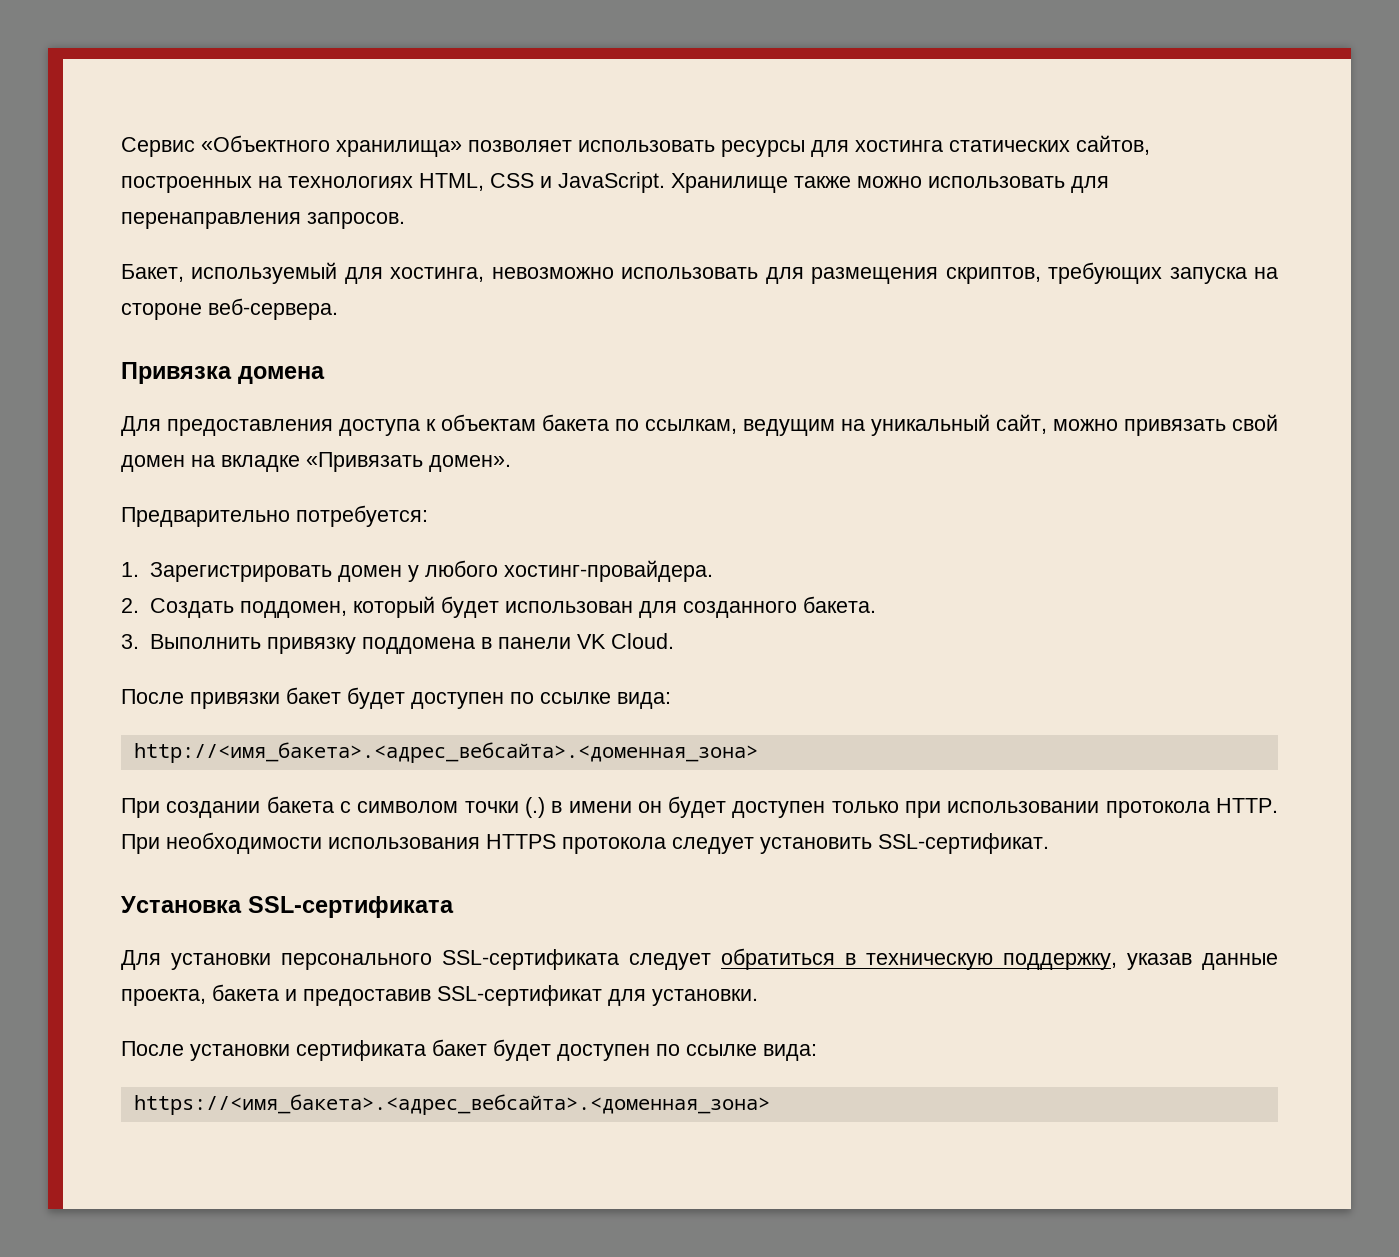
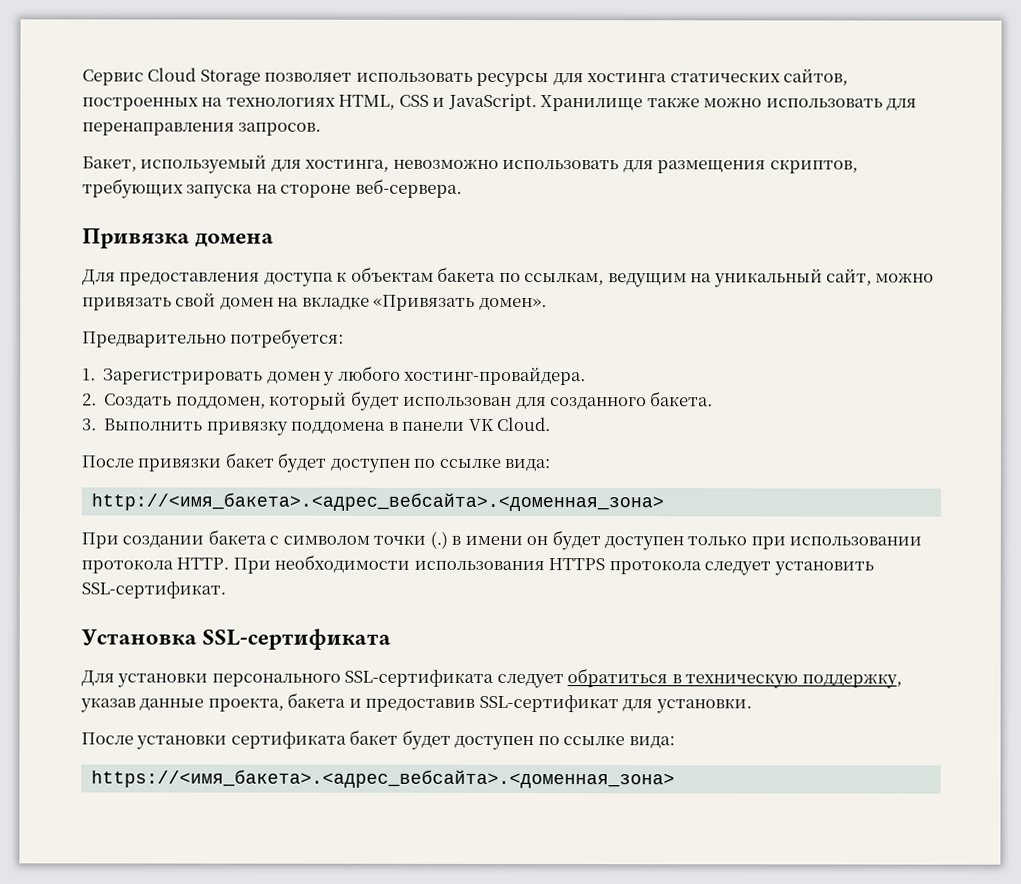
[201,135,462,157] «Объектного хранилища» -> [147,67,261,86] Cloud Storage

